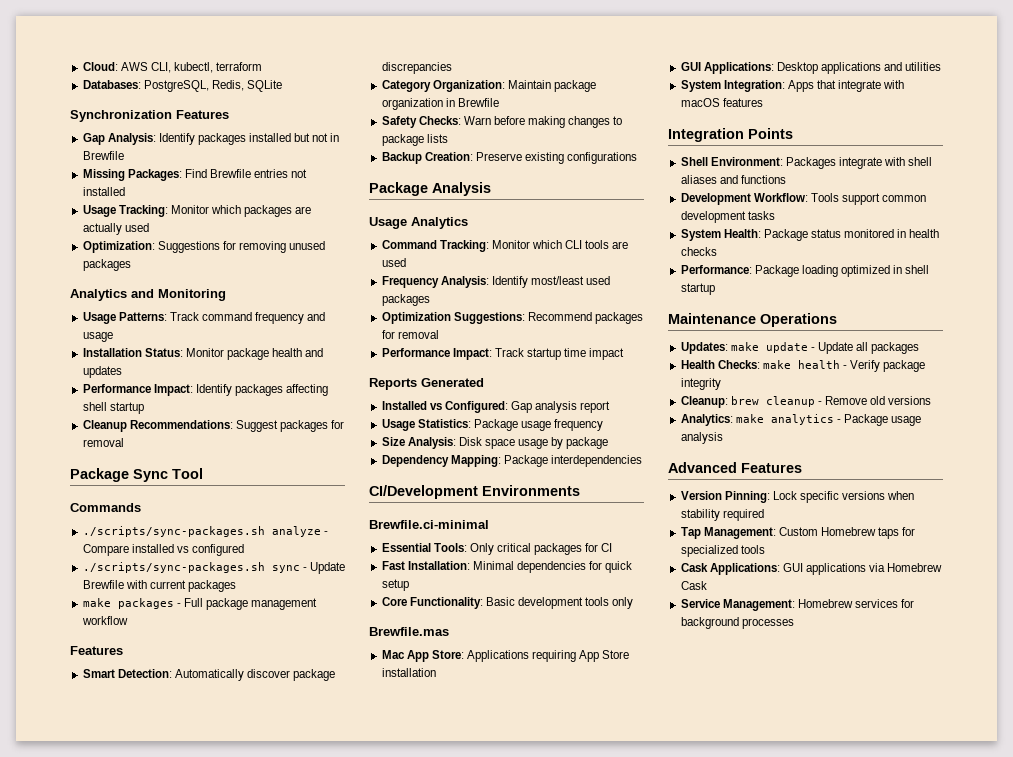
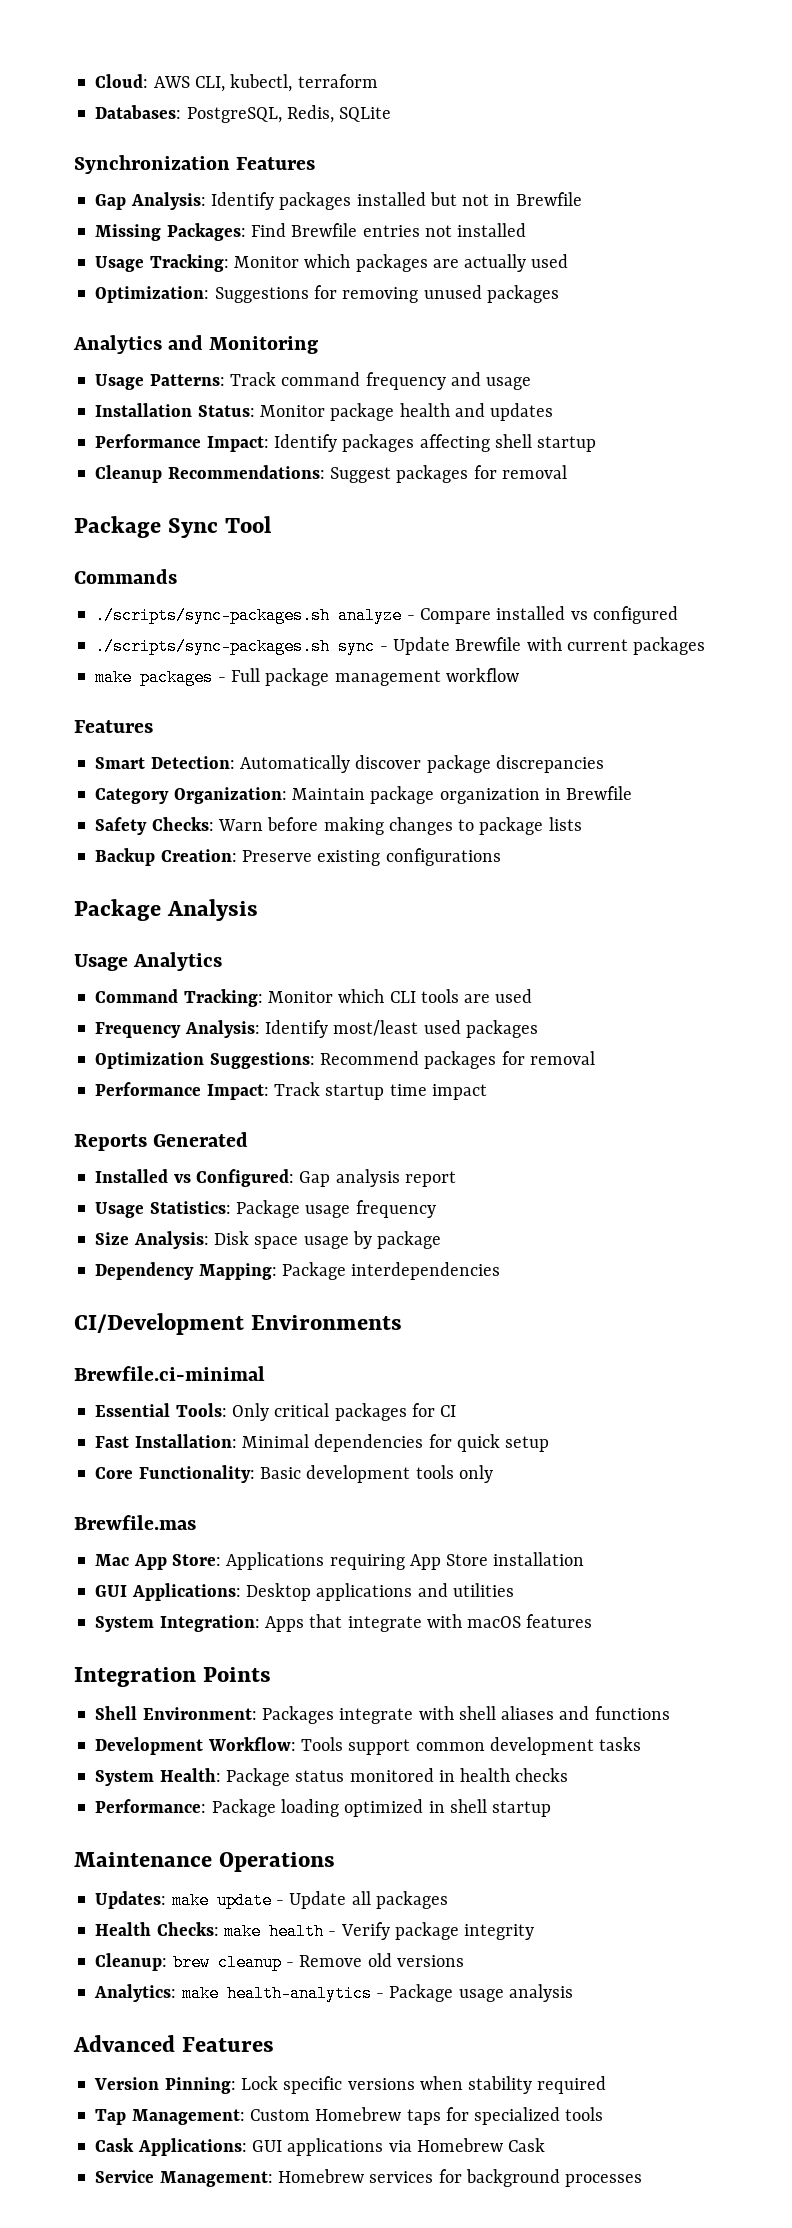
[770,414,834,425] analytics -> [226,1985,372,2002] health-analytics

